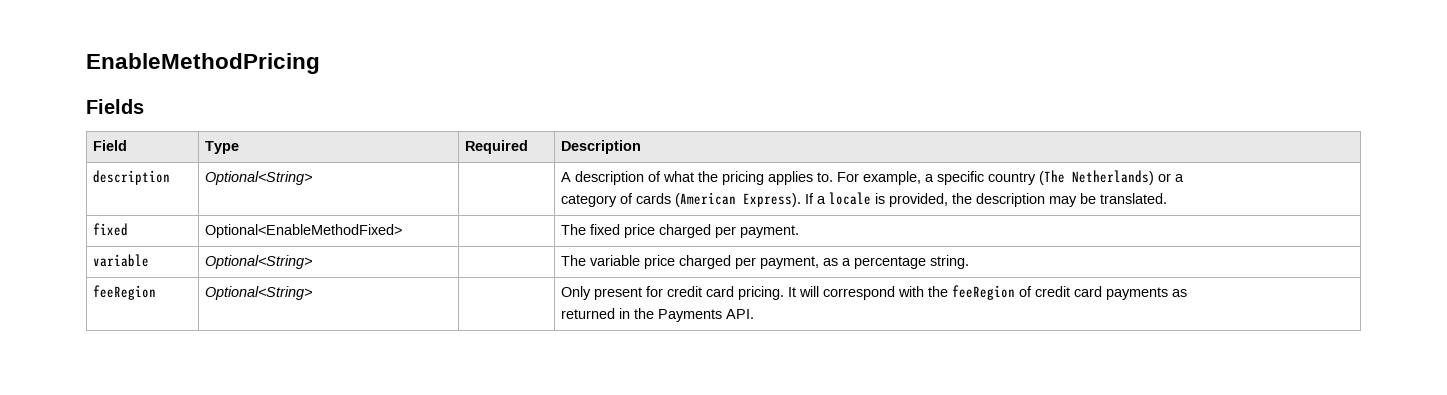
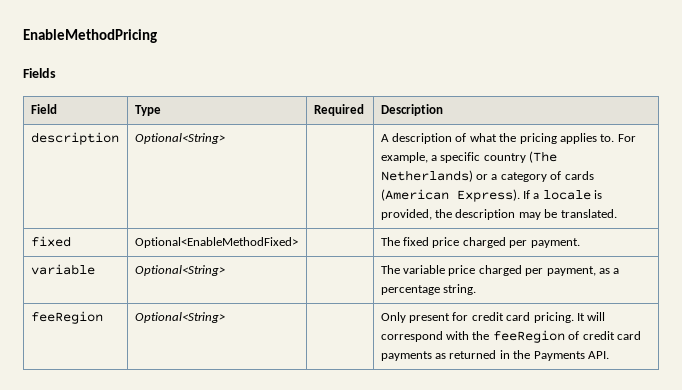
(1185, 178) // -> (498, 177) none
(1188, 293) // -> (447, 356) none

